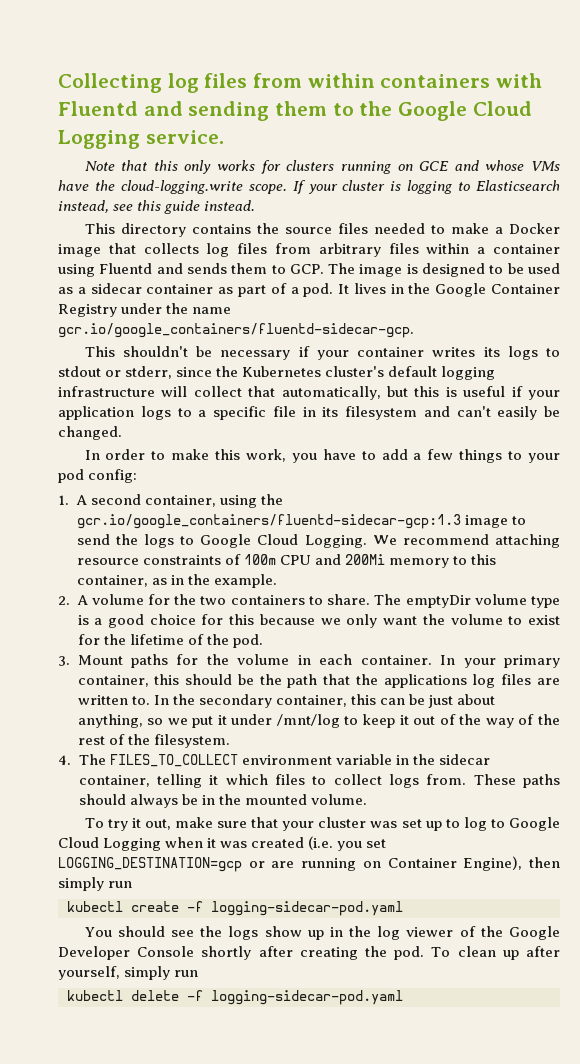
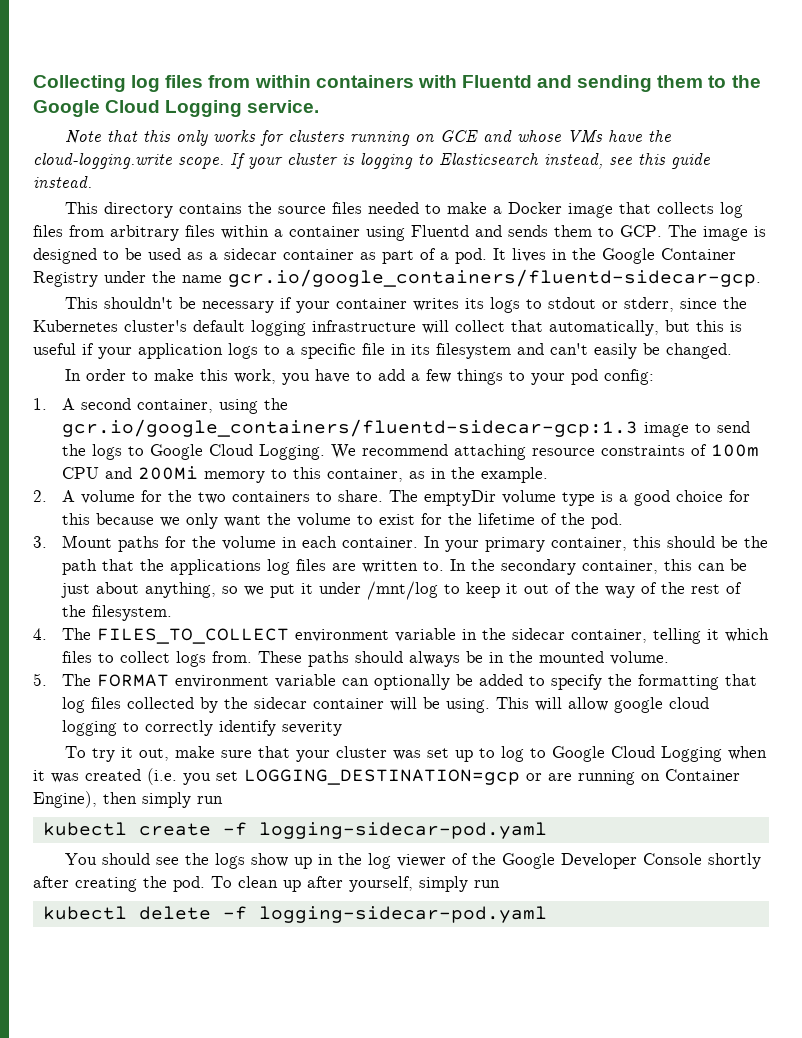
(367, 799) none -> [33,673,758,690] [62,697,710,713] [62,720,343,736] // 5. The FORMAT environment variable can optionally be added to specify the formatting that log files collected by the sidecar container will be using. This will allow google cloud logging to correctly identify severity

